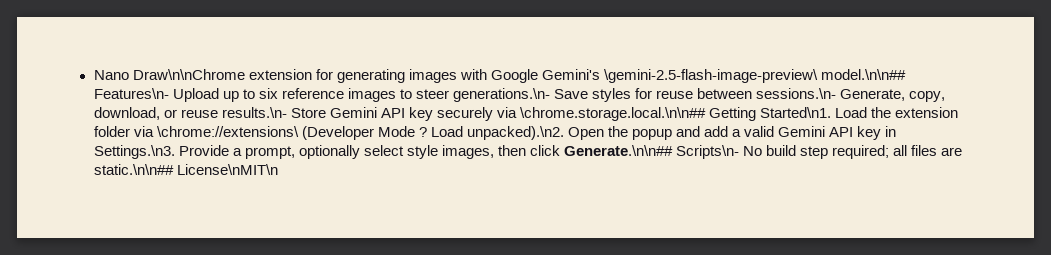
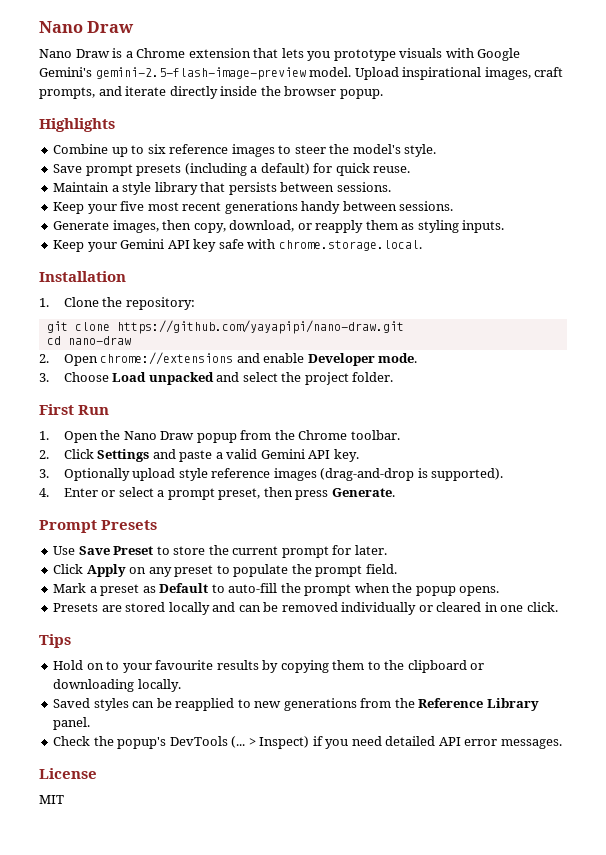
[93,69,906,83] [93,88,219,102] Nano Draw\n\nChrome extension for generating images with Google Gemini's \gemini-2.5-flash-image-preview\ model.\n\n## Features\n- Upload -> [39,21,135,33] [39,48,521,61] [39,67,564,80] [39,86,383,99] [39,118,115,132] [53,144,109,154] Nano Draw // Nano Draw is a Chrome extension that lets you prototype visuals with Google Gemini's gemini-2.5-flash-image-preview model. Upload inspirational images, craft prompts, and iterate directly inside the browser popup. // Highlights // Combine
[452,88,946,102] [93,107,959,121] [93,126,897,140] [93,145,963,159] [93,164,278,175] generations.\n- Save styles for reuse between sessions.\n- Generate, copy, download, or reuse results.\n- Store Gemini API key securely via \chrome.storage.local.\n\n## Getting Started\n1. Load the extension folder via \chrome://extensions\ (Developer Mode ? Load unpacked).\n2. Open the popup and add a valid Gemini API key in Settings.\n3. Provide a prompt, optionally select style images, then click Generate.\n\n## Scripts\n- No build step required; all files are static.\n\n## License\nMIT\n -> [329,144,437,157] [53,163,411,176] [53,182,391,195] [53,201,454,214] [53,220,505,233] [53,239,422,252] [39,271,126,282] [39,297,195,310] [46,320,404,334] [46,336,131,345] [39,352,418,366] [39,372,394,385] [39,404,110,415] [39,430,400,443] [39,449,359,462] [39,468,504,481] [39,487,395,500] [39,520,158,533] [53,545,387,558] [53,564,397,577] [53,583,500,596] [53,602,558,615] [39,634,71,648] [53,660,485,673] [53,679,181,692] [53,698,539,711] [53,717,91,730] [53,736,562,749] [39,768,97,779] [39,795,64,804] the model's style. // Save prompt presets (including a default) for quick reuse. // Maintain a style library that persists between sessions. // Keep your five most recent generations handy between sessions. // Generate images, then copy, download, or reapply them as styling inputs. // Keep your Gemini API key safe with chrome.storage.local. // Installation // 1. Clone the repository: // git clone https://github.com/yayapipi/nano-draw.git // cd nano-draw // 2. Open chrome://extensions and enable Developer mode. // 3. Choose Load unpacked and select the project folder. // First Run // 1. Open the Nano Draw popup from the Chrome toolbar. // 2. Click Settings and paste a valid Gemini API key. // 3. Optionally upload style reference images (drag-and-drop is supported). // 4. Enter or select a prompt preset, then press Generate. // Prompt Presets // Use Save Preset to store the current prompt for later. // Click Apply on any preset to populate the prompt field. // Mark a preset as Default to auto-fill the prompt when the popup opens. // Presets are stored locally and can be removed individually or cleared in one click. // Tips // Hold on to your favourite results by copying them to the clipboard or downloading locally. // Saved styles can be reapplied to new generations from the Reference Library panel. // Check the popup's DevTools (... > Inspect) if you need detailed API error messages. // License // MIT

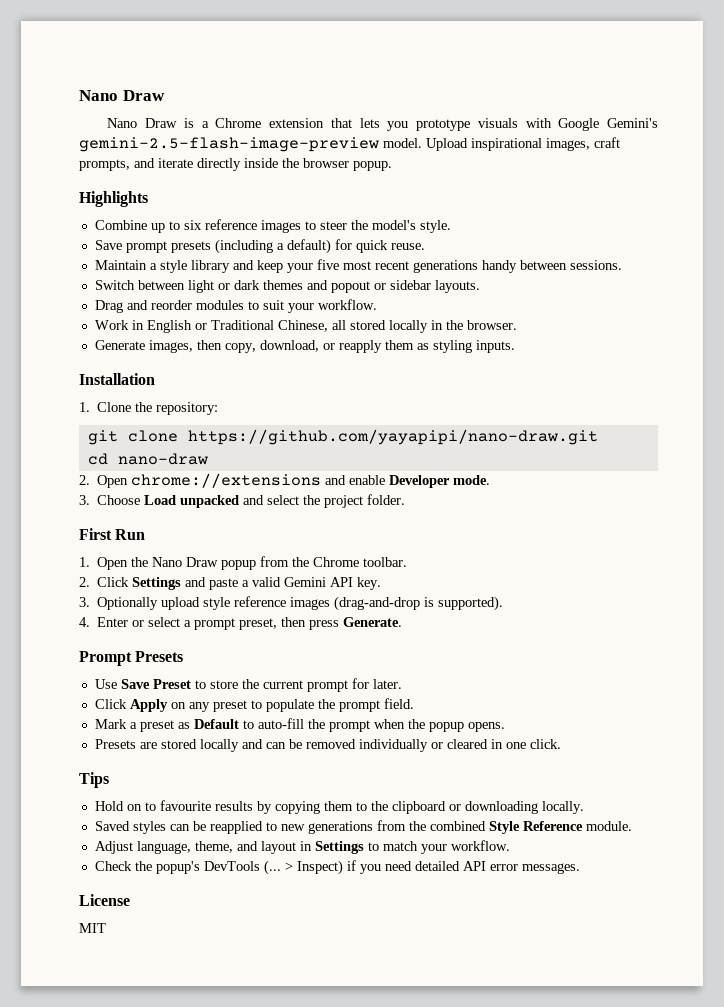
[200,182,391,195] [53,202,85,214] that persists between sessions. // Keep -> [232,260,283,273] and keep
(454, 206) none -> [94,280,480,293] [94,299,377,313] [94,320,517,333] // Switch between light or dark themes and popout or sidebar layouts. // Drag and reorder modules to suit your workflow. // Work in English or Traditional Chinese, all stored locally in the browser.
[53,239,422,252] // Keep your Gemini API key safe with chrome.storage.local. -> (515, 346) none
[122,663,152,673] your -> (156, 806) none
[418,698,539,711] [53,717,91,730] Reference Library panel. -> [429,821,632,834] [94,840,510,854] combined Style Reference module. // Adjust language, theme, and layout in Settings to match your workflow.

